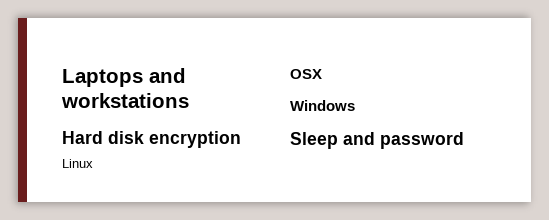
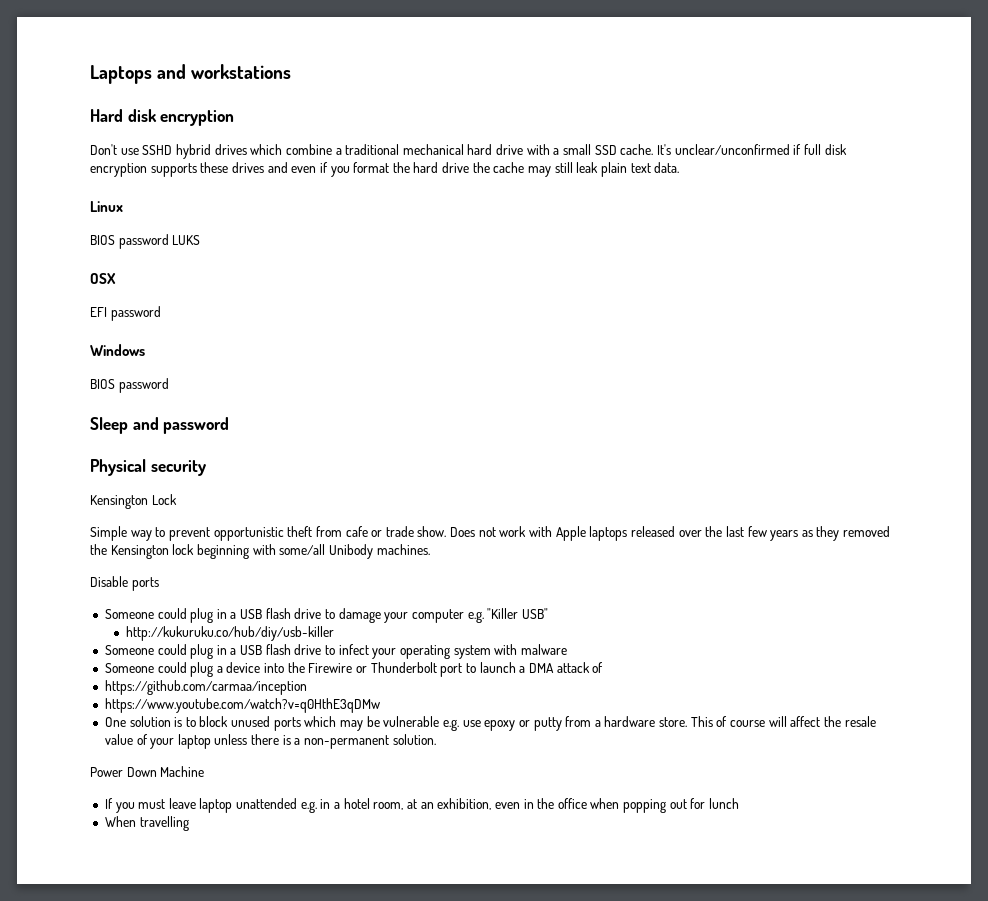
[62,159,93,168] Linux -> [90,144,847,159] [90,162,680,177] [90,201,123,212] [90,234,201,249] Don't use SSHD hybrid drives which combine a traditional mechanical hard drive with a small SSD cache. It's unclear/unconfirmed if full disk encryption supports these drives and even if you format the hard drive the cache may still leak plain text data. // Linux // BIOS password LUKS
(322, 74) none -> [90,306,161,321] // EFI password
(355, 105) none -> [90,378,169,393] // BIOS password
(464, 140) none -> [90,459,206,476] [90,494,177,509] [90,526,891,541] [90,544,430,559] [90,576,159,591] [104,608,548,623] [125,626,334,641] [104,644,567,659] [104,662,604,677] [104,680,307,695] [104,698,380,713] [104,716,876,731] [104,734,436,749] [90,766,205,777] [104,798,740,813] [104,816,189,831] // Physical security // Kensington Lock // Simple way to prevent opportunistic theft from cafe or trade show. Does not work with Apple laptops released over the last few years as they removed the Kensington lock beginning with some/all Unibody machines. // Disable ports // Someone could plug in a USB flash drive to damage your computer e.g. "Killer USB" // http://kukuruku.co/hub/diy/usb-killer // Someone could plug in a USB flash drive to infect your operating system with malware // Someone could plug a device into the Firewire or Thunderbolt port to launch a DMA attack of // https://github.com/carmaa/inception // https://www.youtube.com/watch?v=q0HthE3qDMw // One solution is to block unused ports which may be vulnerable e.g. use epoxy or putty from a hardware store. This of course will affect the resale value of your laptop unless there is a non-permanent solution. // Power Down Machine // If you must leave laptop unattended e.g. in a hotel room, at an exhibition, even in the office when popping out for lunch // When travelling

